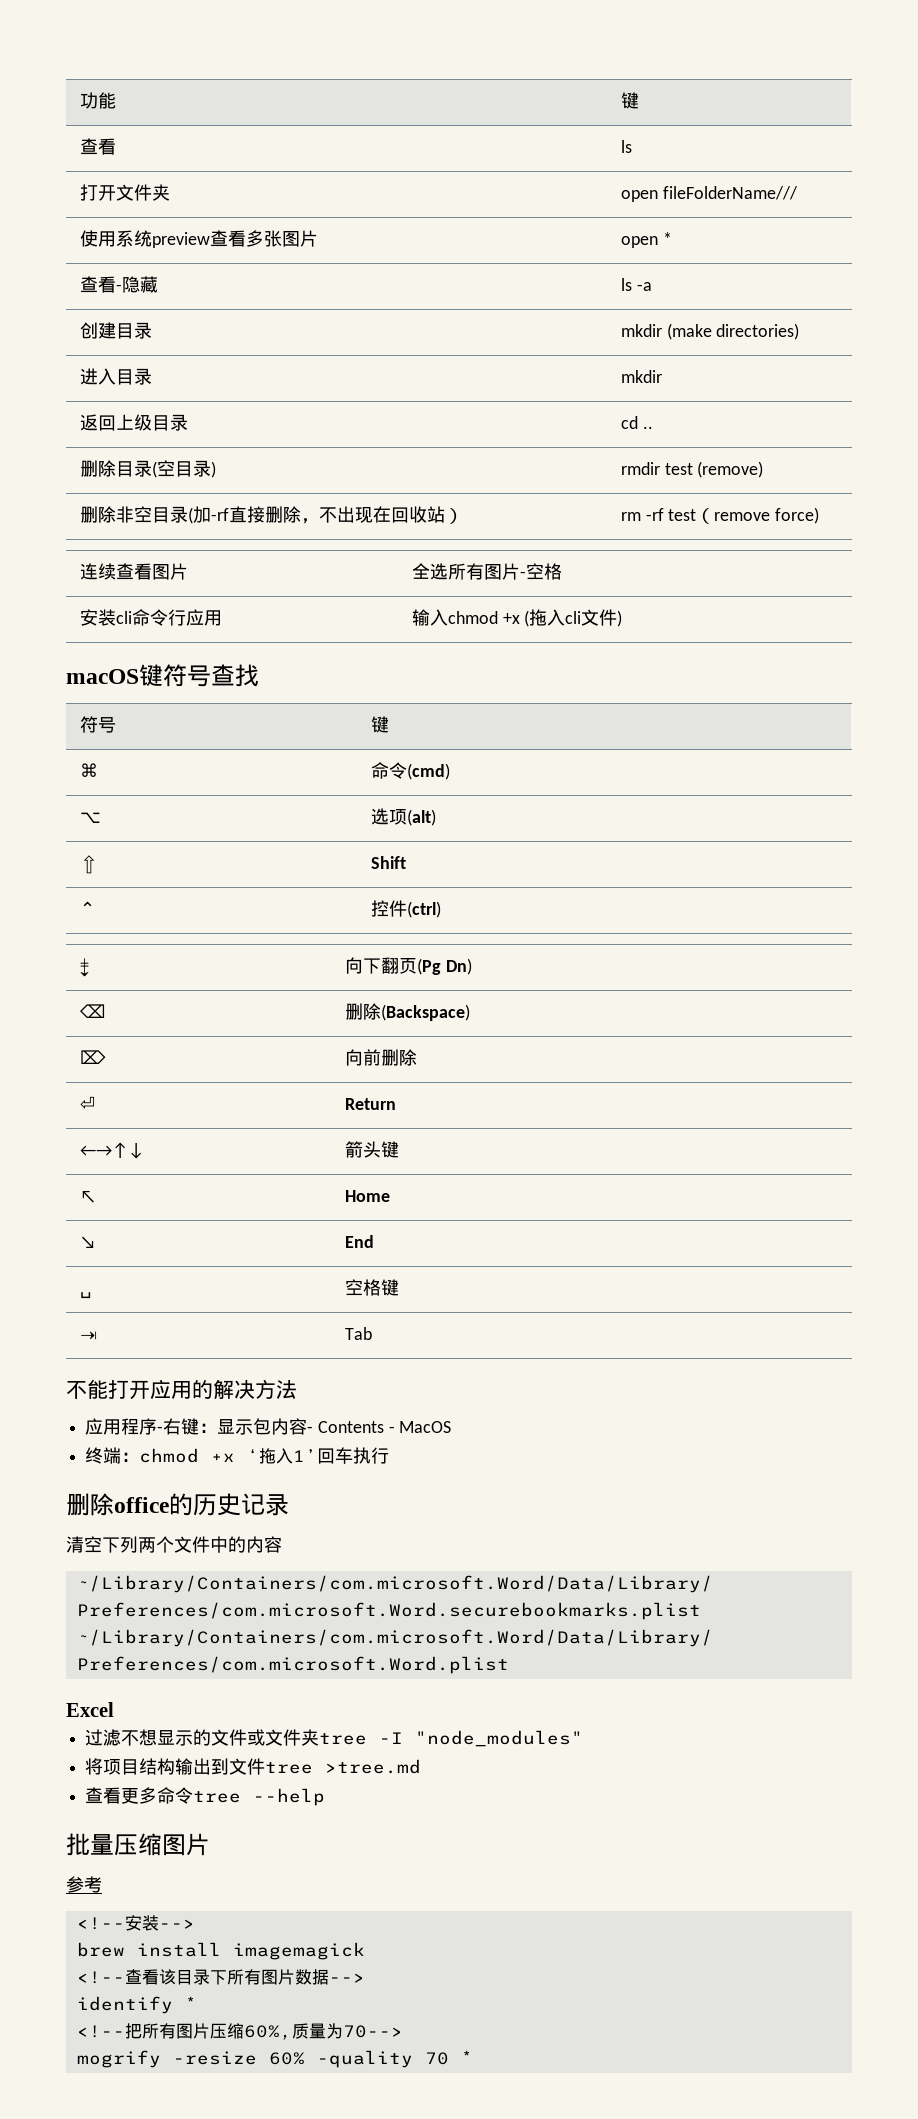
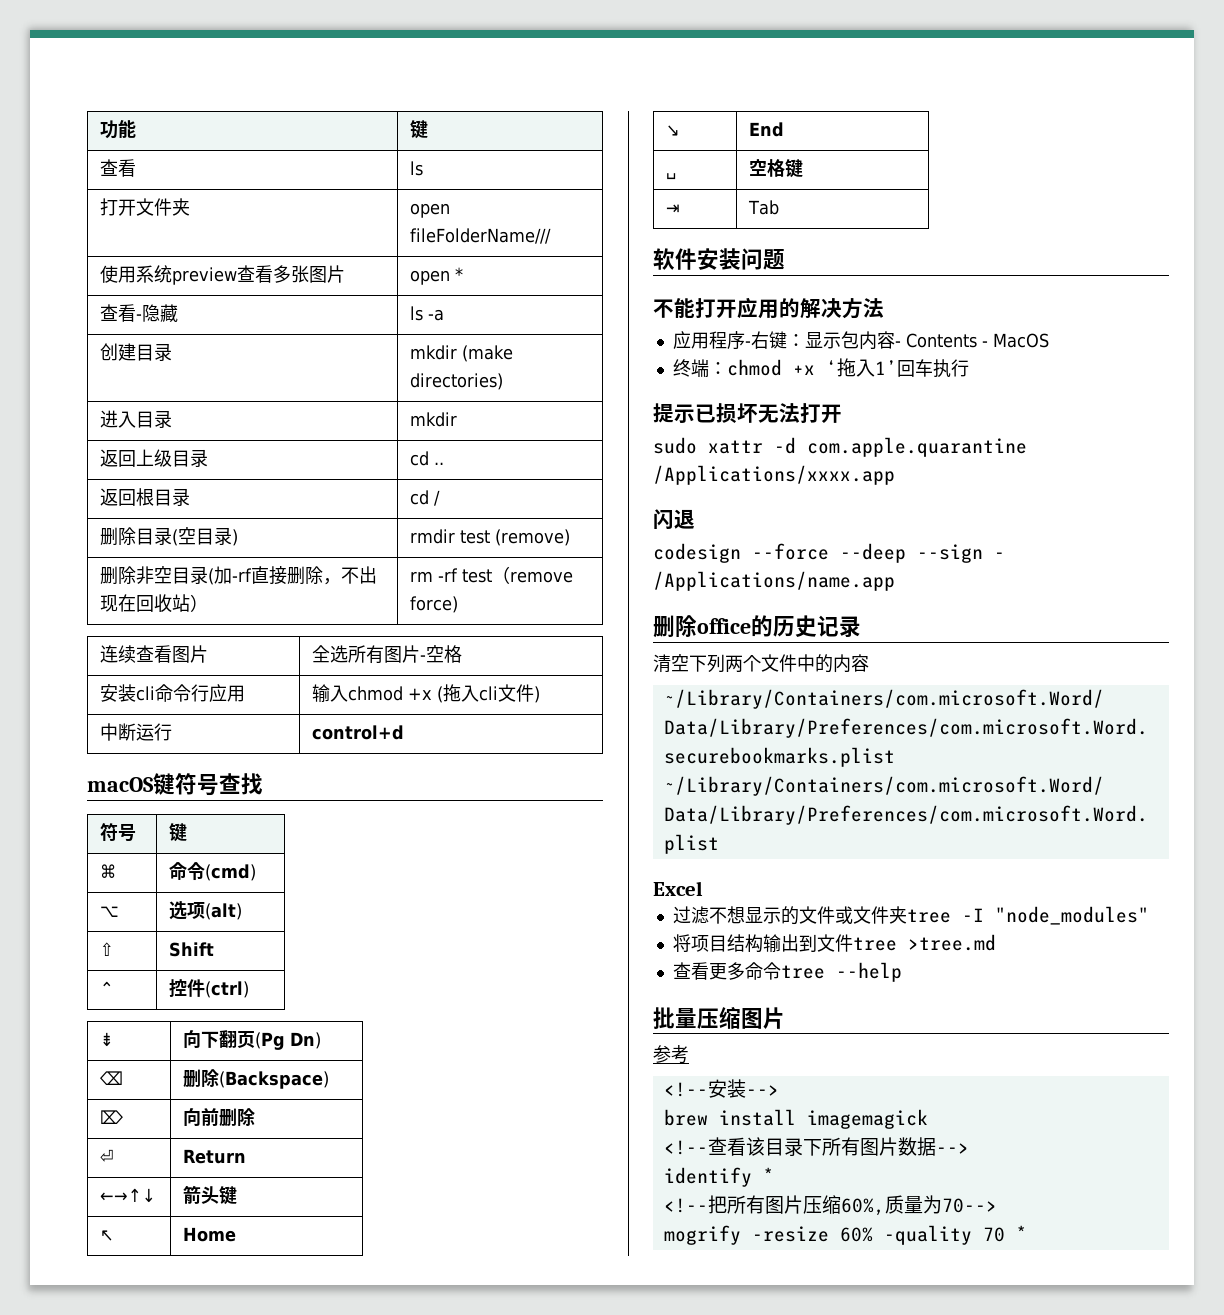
(653, 427) none -> [100,488,191,506] [410,490,441,506] // 返回根目录 | cd /
(623, 618) none -> [100,723,173,741] [312,725,405,740] // 中断运行 | control+d
(372, 1333) none -> [653,248,785,270] // 软件安装问题
(390, 1455) none -> [653,403,842,423] [653,437,1027,457] [653,465,895,485] [653,509,695,529] [653,543,1005,563] [653,571,895,591] // 提示已损坏无法打开 // sudo xattr -d com.apple.quarantine /Applications/xxxx.app // 闪退 // codesign --force --deep --sign - /Applications/name.app

